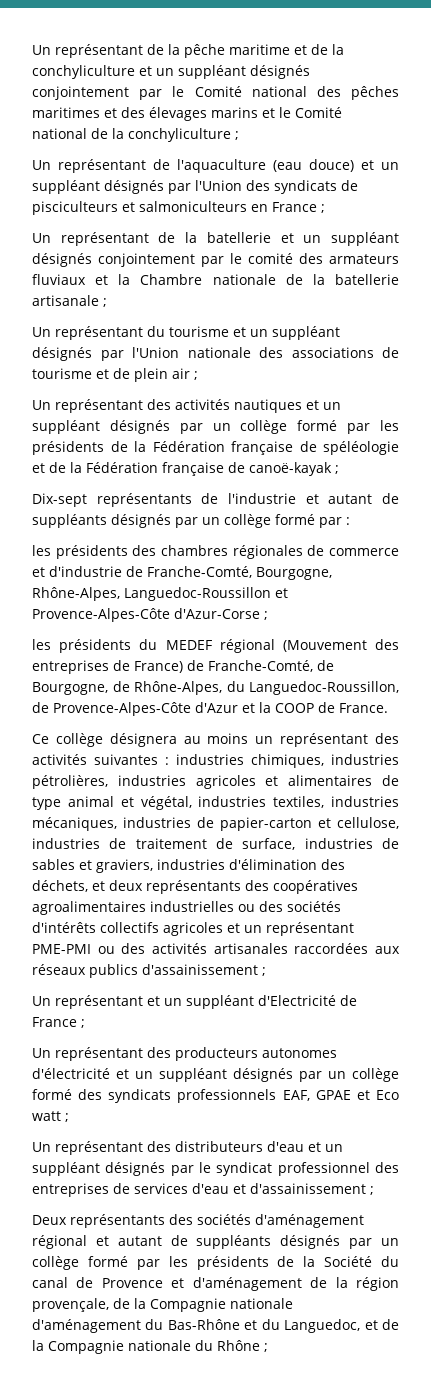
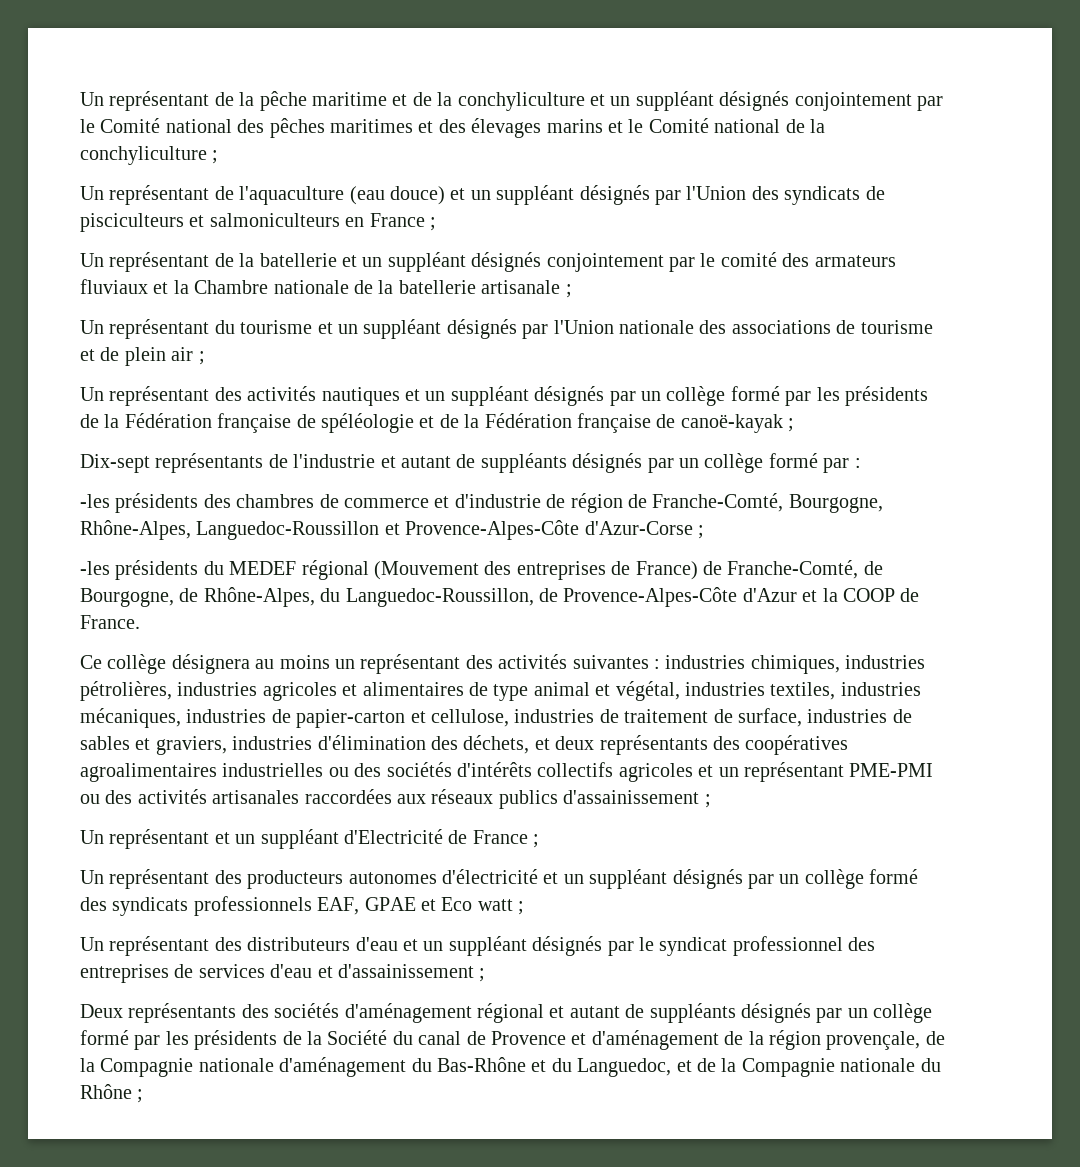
[32,545,51,556] les -> [80,494,110,508] -les
[232,545,303,559] régionales -> (315, 501) none
(143, 571) none -> [570,493,647,513] région de
[32,639,51,650] les -> [80,561,110,575] -les

